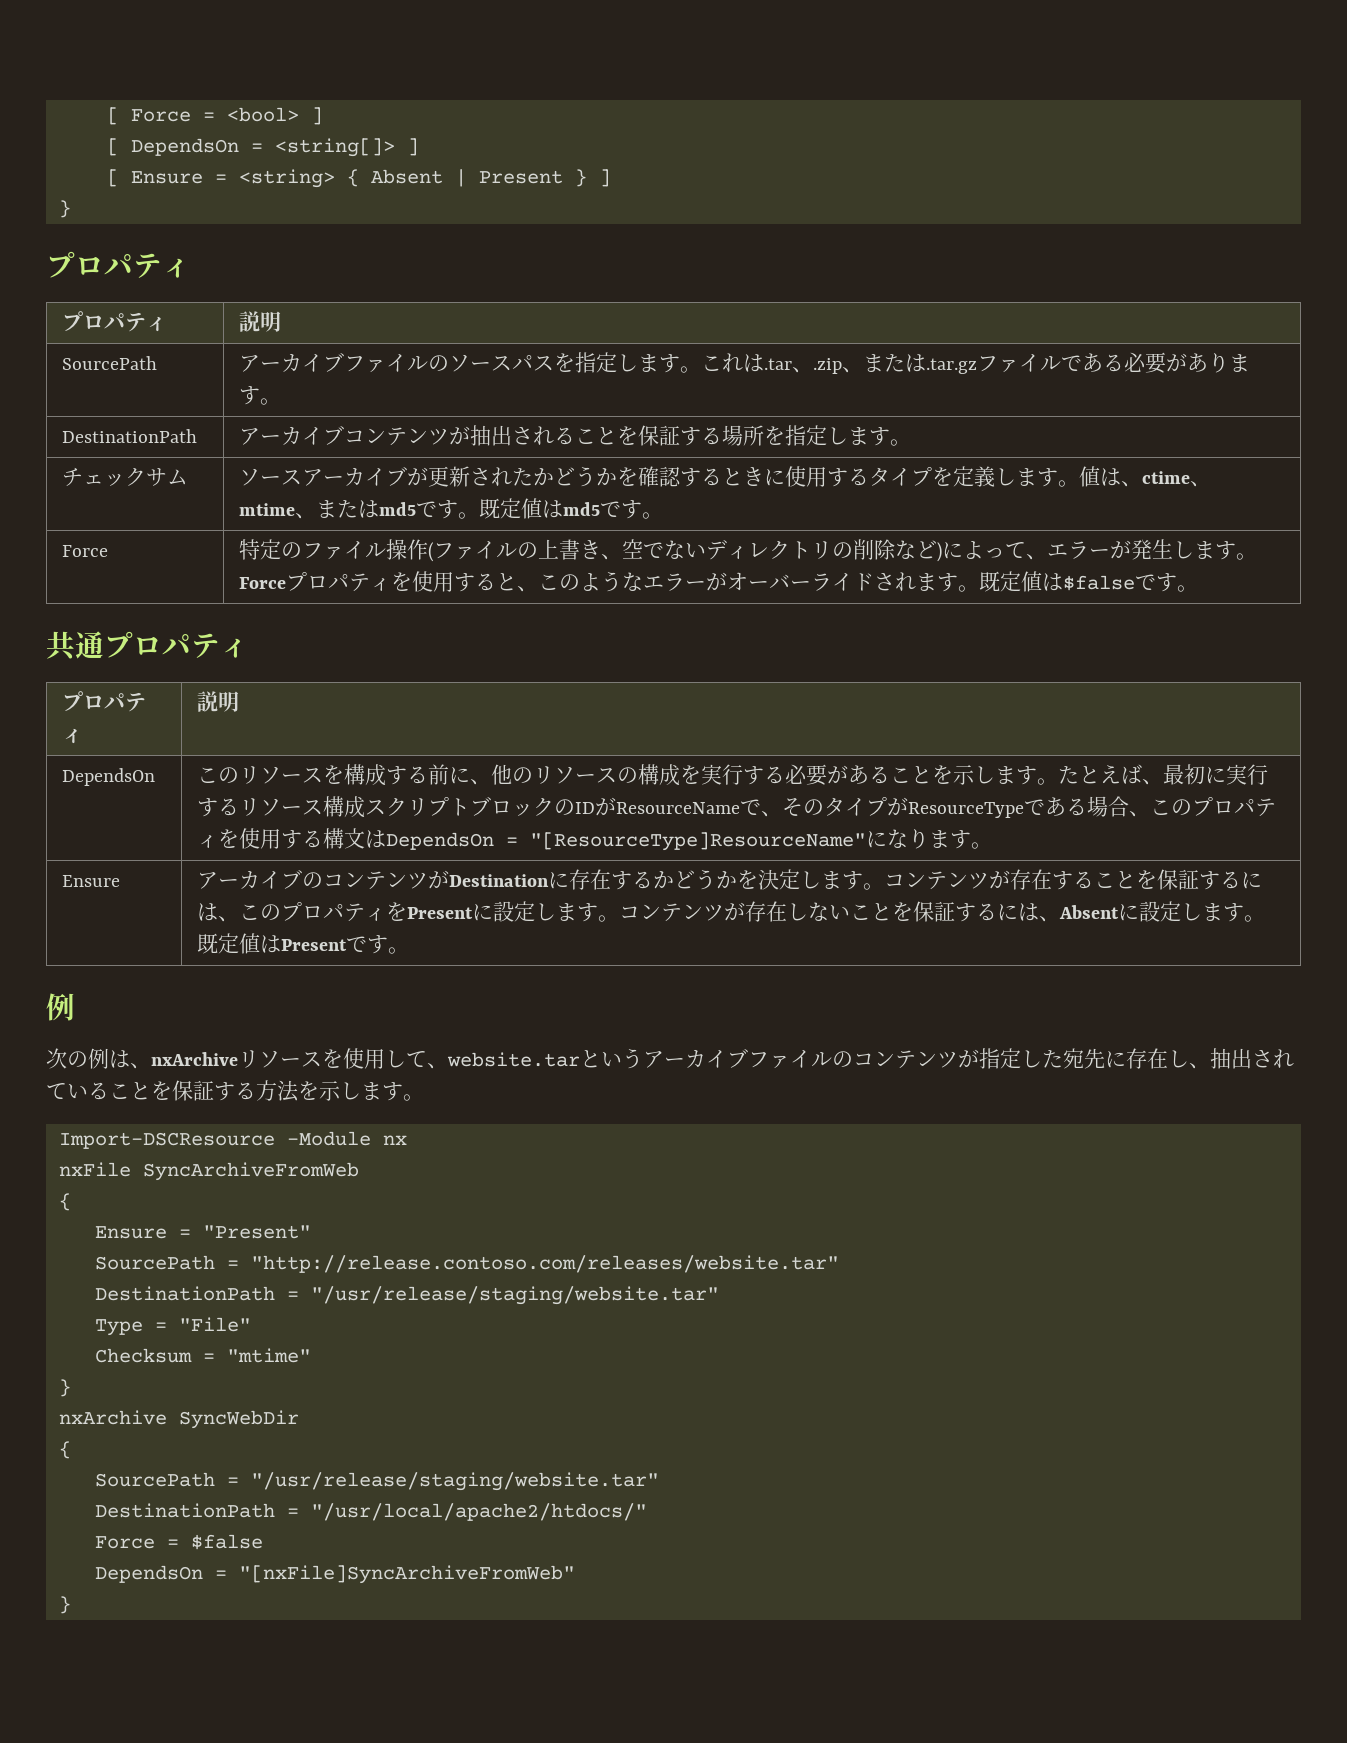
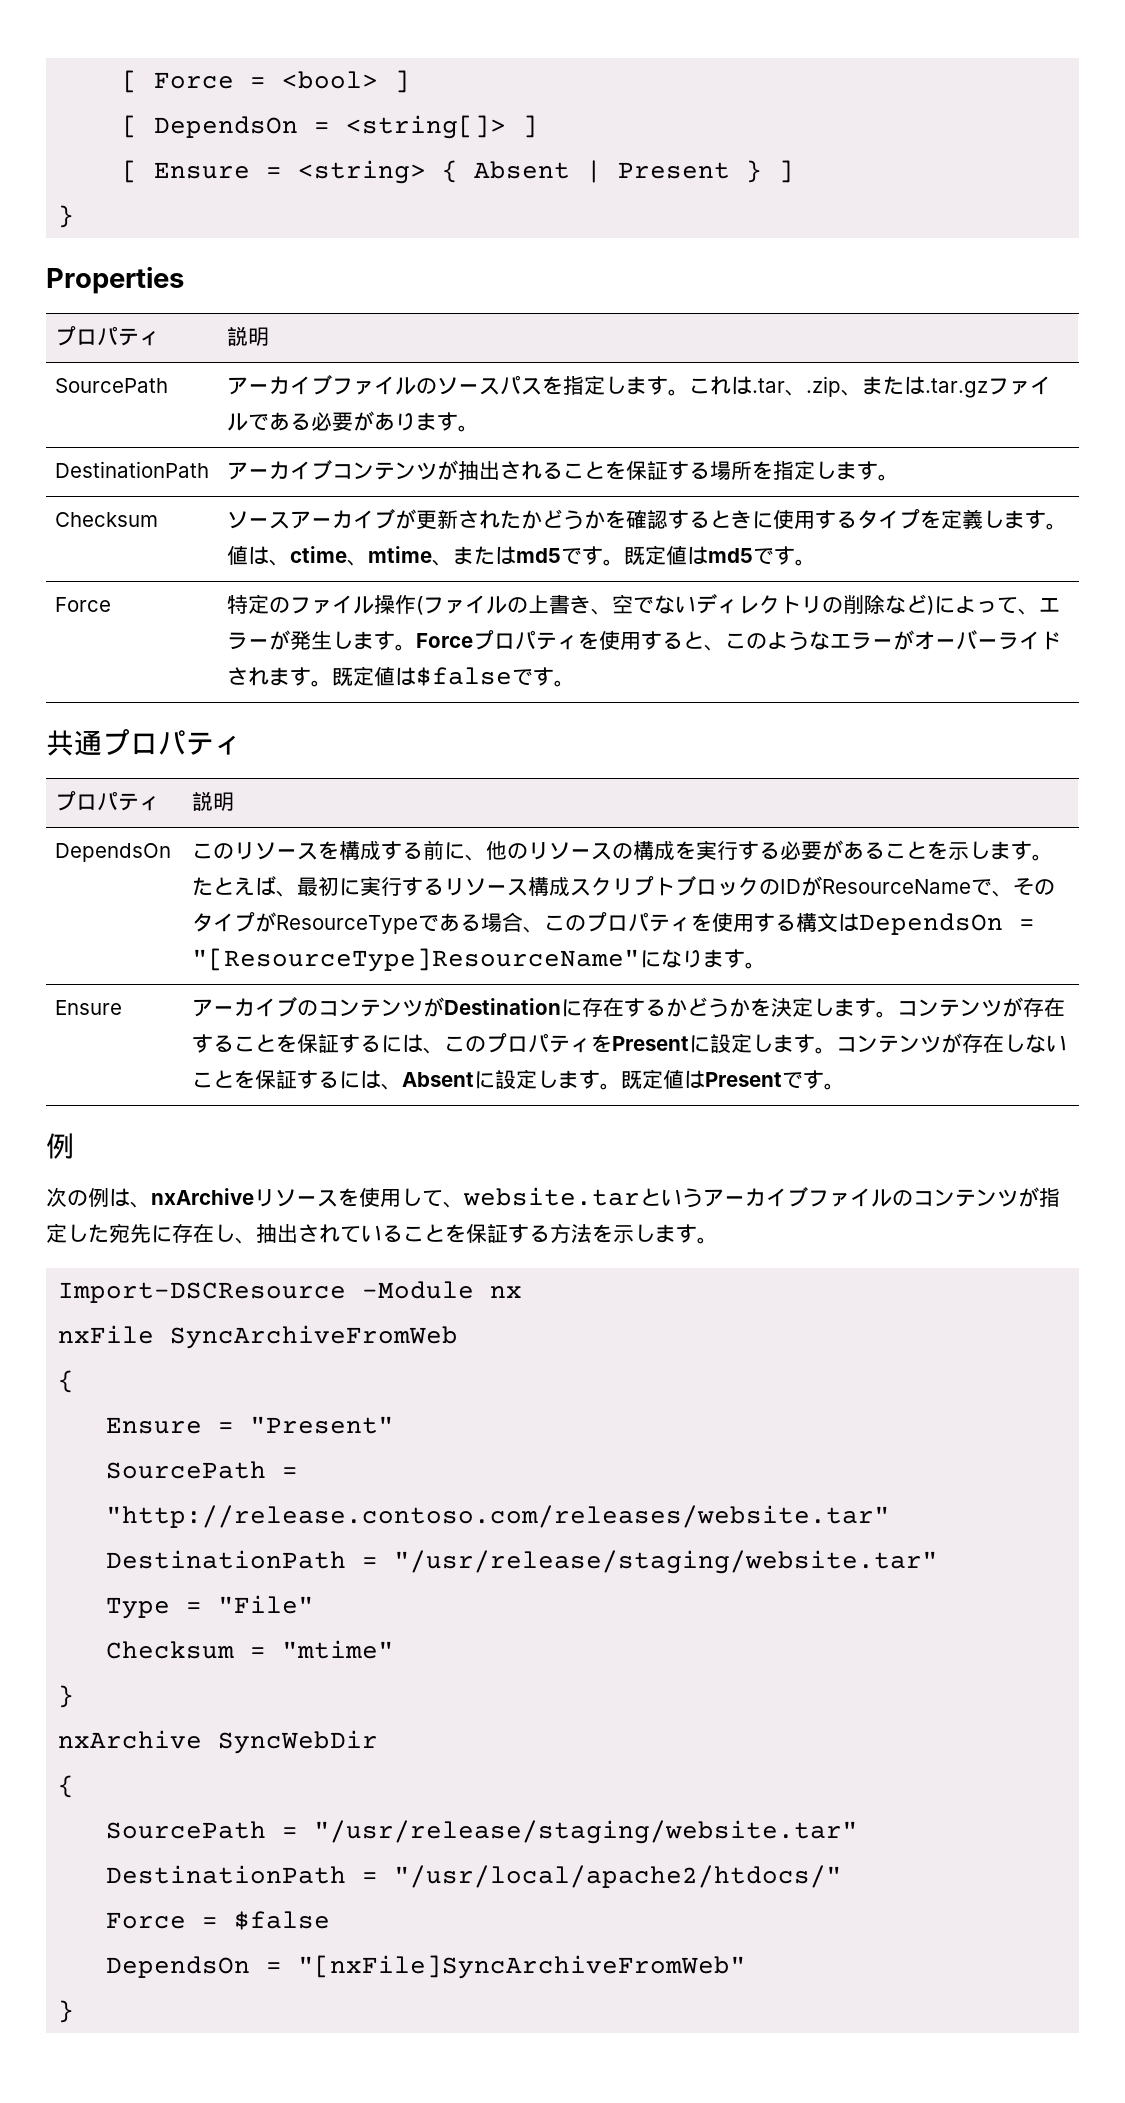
[46,251,191,278] プロパティ -> [46,266,184,294] Properties
[61,467,188,487] チェックサム -> [54,512,158,527] Checksum

